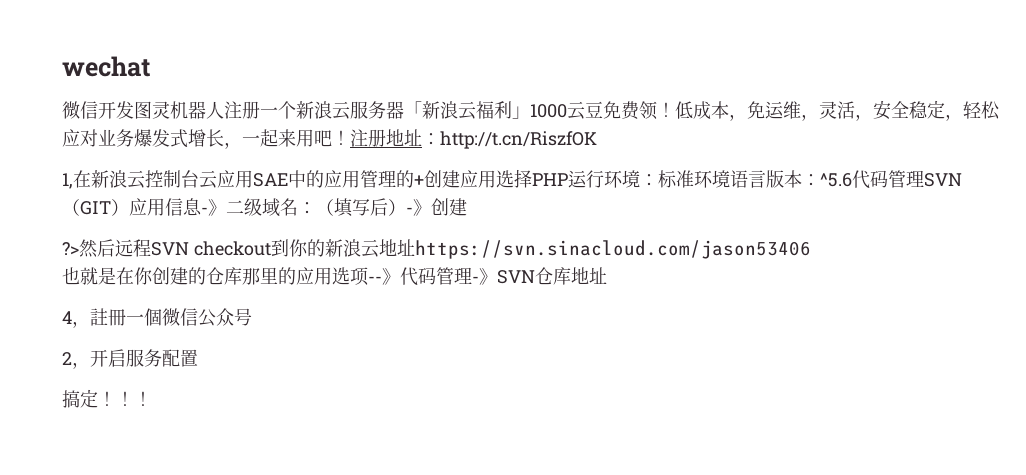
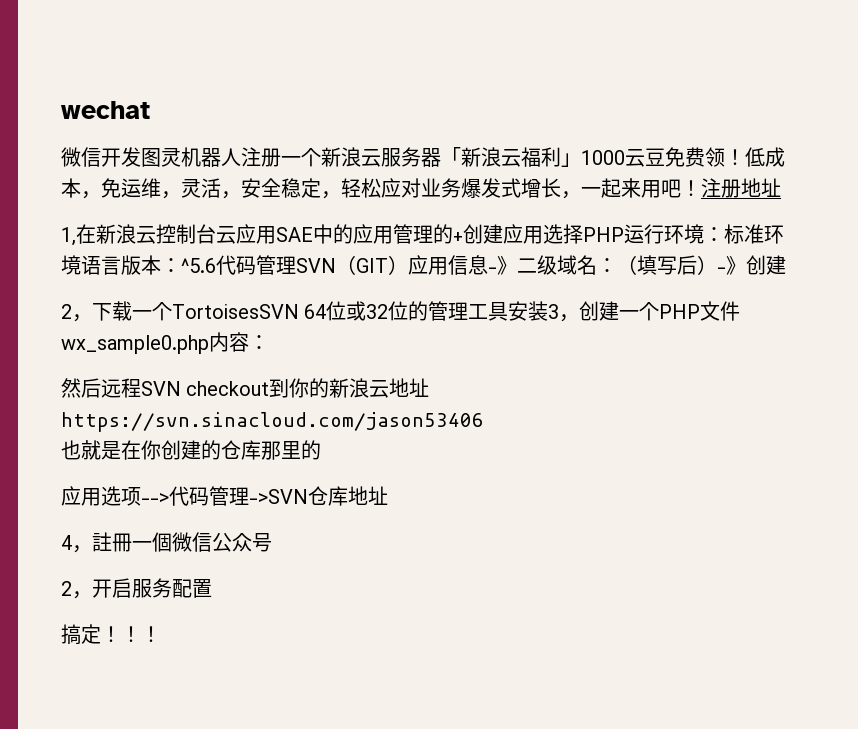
[422,131,597,149] ：http://t.cn/RiszfOK -> (781, 187) none
[62,242,79,255] ?> -> [61,301,741,322] [61,332,269,354] 2，下载一个TortoisesSVN 64位或32位的管理工具安装3，创建一个PHP文件wx_sample0.php内容： //
(296, 276) none -> (321, 450) //
[368,267,535,286] --》代码管理-》SVN -> [141,486,308,506] -->代码管理->SVN

